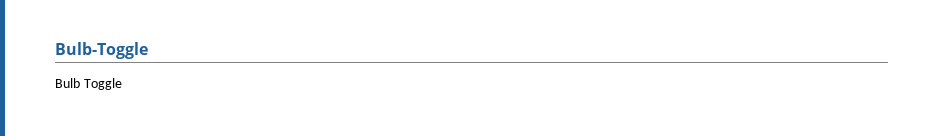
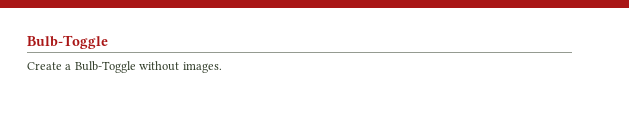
[55,78,122,90] Bulb Toggle -> [27,61,222,73] Create a Bulb-Toggle without images.

